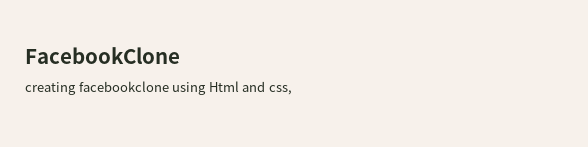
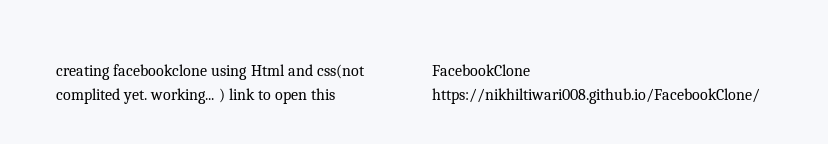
[25,47,180,64] FacebookClone // -> (56, 72) none
[268,85,292,95] css, -> [316,64,365,79] [56,88,336,104] [432,64,530,76] [432,88,760,104] css(not complited yet. working... ) link to open this FacebookClone https://nikhiltiwari008.github.io/FacebookClone/

